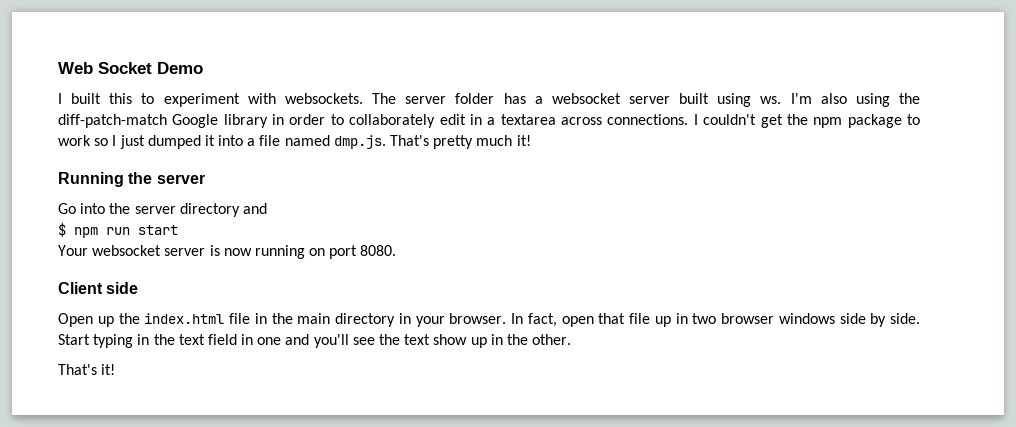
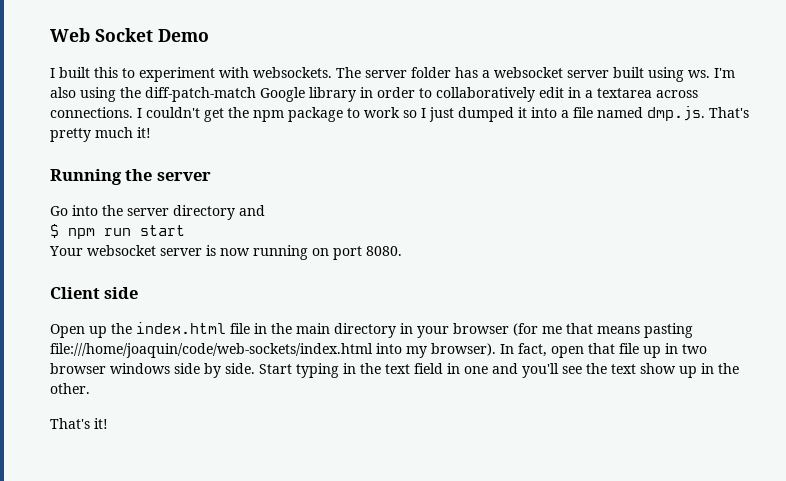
[349,114,436,128] collaborately -> [436,87,535,102] collaboratively
[449,313,507,324] browser. -> [453,323,693,338] [50,343,496,358] browser (for me that means pasting file:///home/joaquin/code/web-sockets/index.html into my browser).

